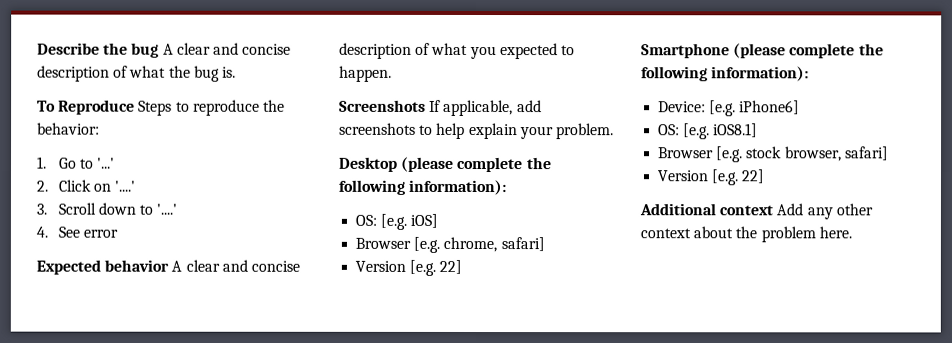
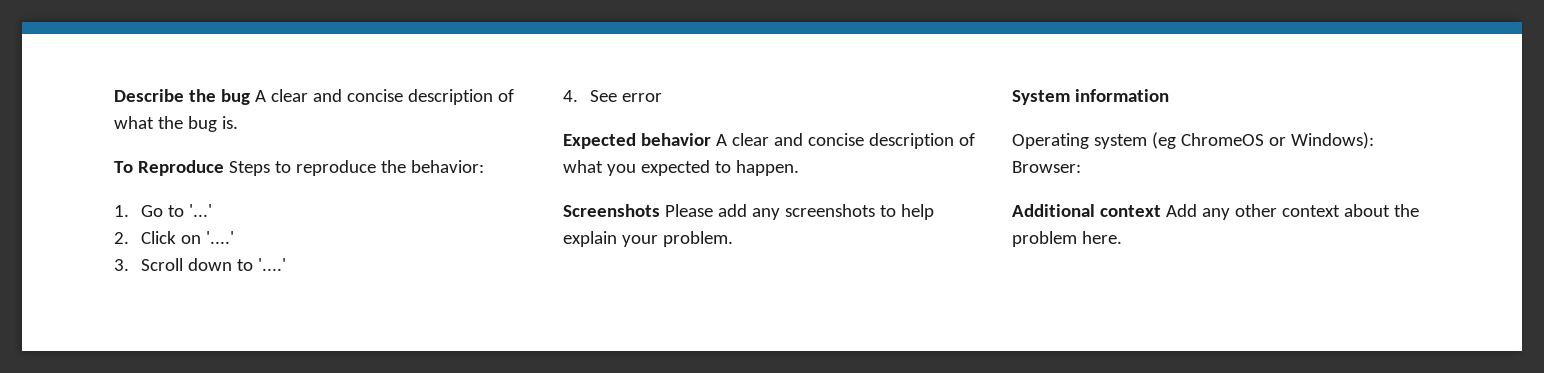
[429,99,542,117] If applicable, add -> [664,204,780,220] Please add any
[338,156,552,173] [338,179,507,196] [355,213,439,230] [355,236,545,253] [355,259,463,276] [641,43,884,59] [641,66,810,82] [658,100,801,117] [658,123,759,140] [658,146,889,163] [657,169,766,186] Desktop (please complete the following information): // OS: [e.g. iOS] // Browser [e.g. chrome, safari] // Version [e.g. 22] // Smartphone (please complete the following information): // Device: [e.g. iPhone6] // OS: [e.g. iOS8.1] // Browser [e.g. stock browser, safari] // Version [e.g. 22] -> [1012,89,1169,105] [1012,132,1374,149] [1012,161,1081,173] System information // Operating system (eg ChromeOS or Windows): Browser:

